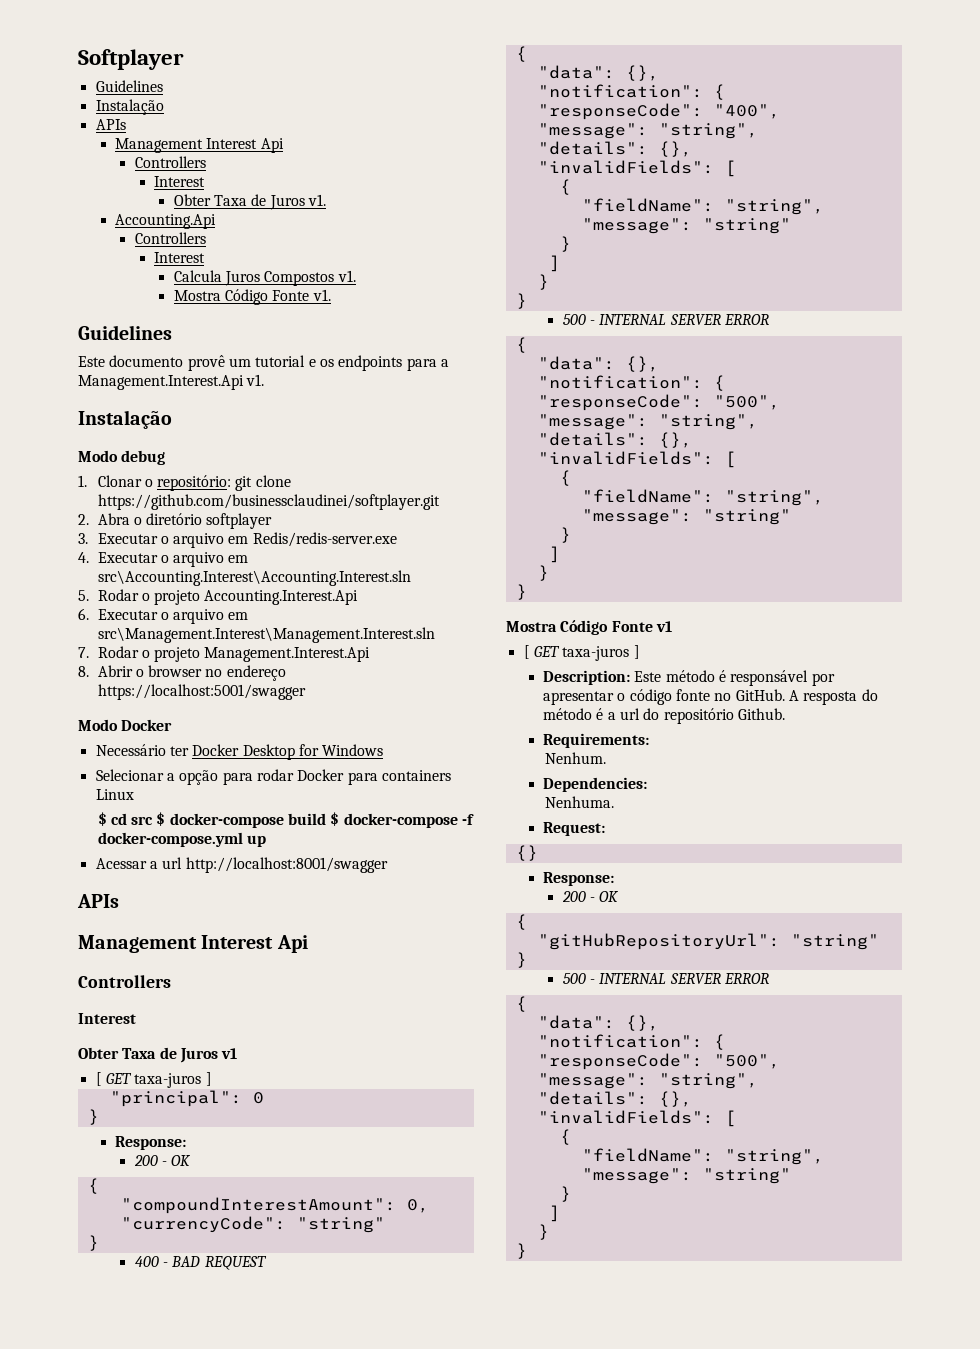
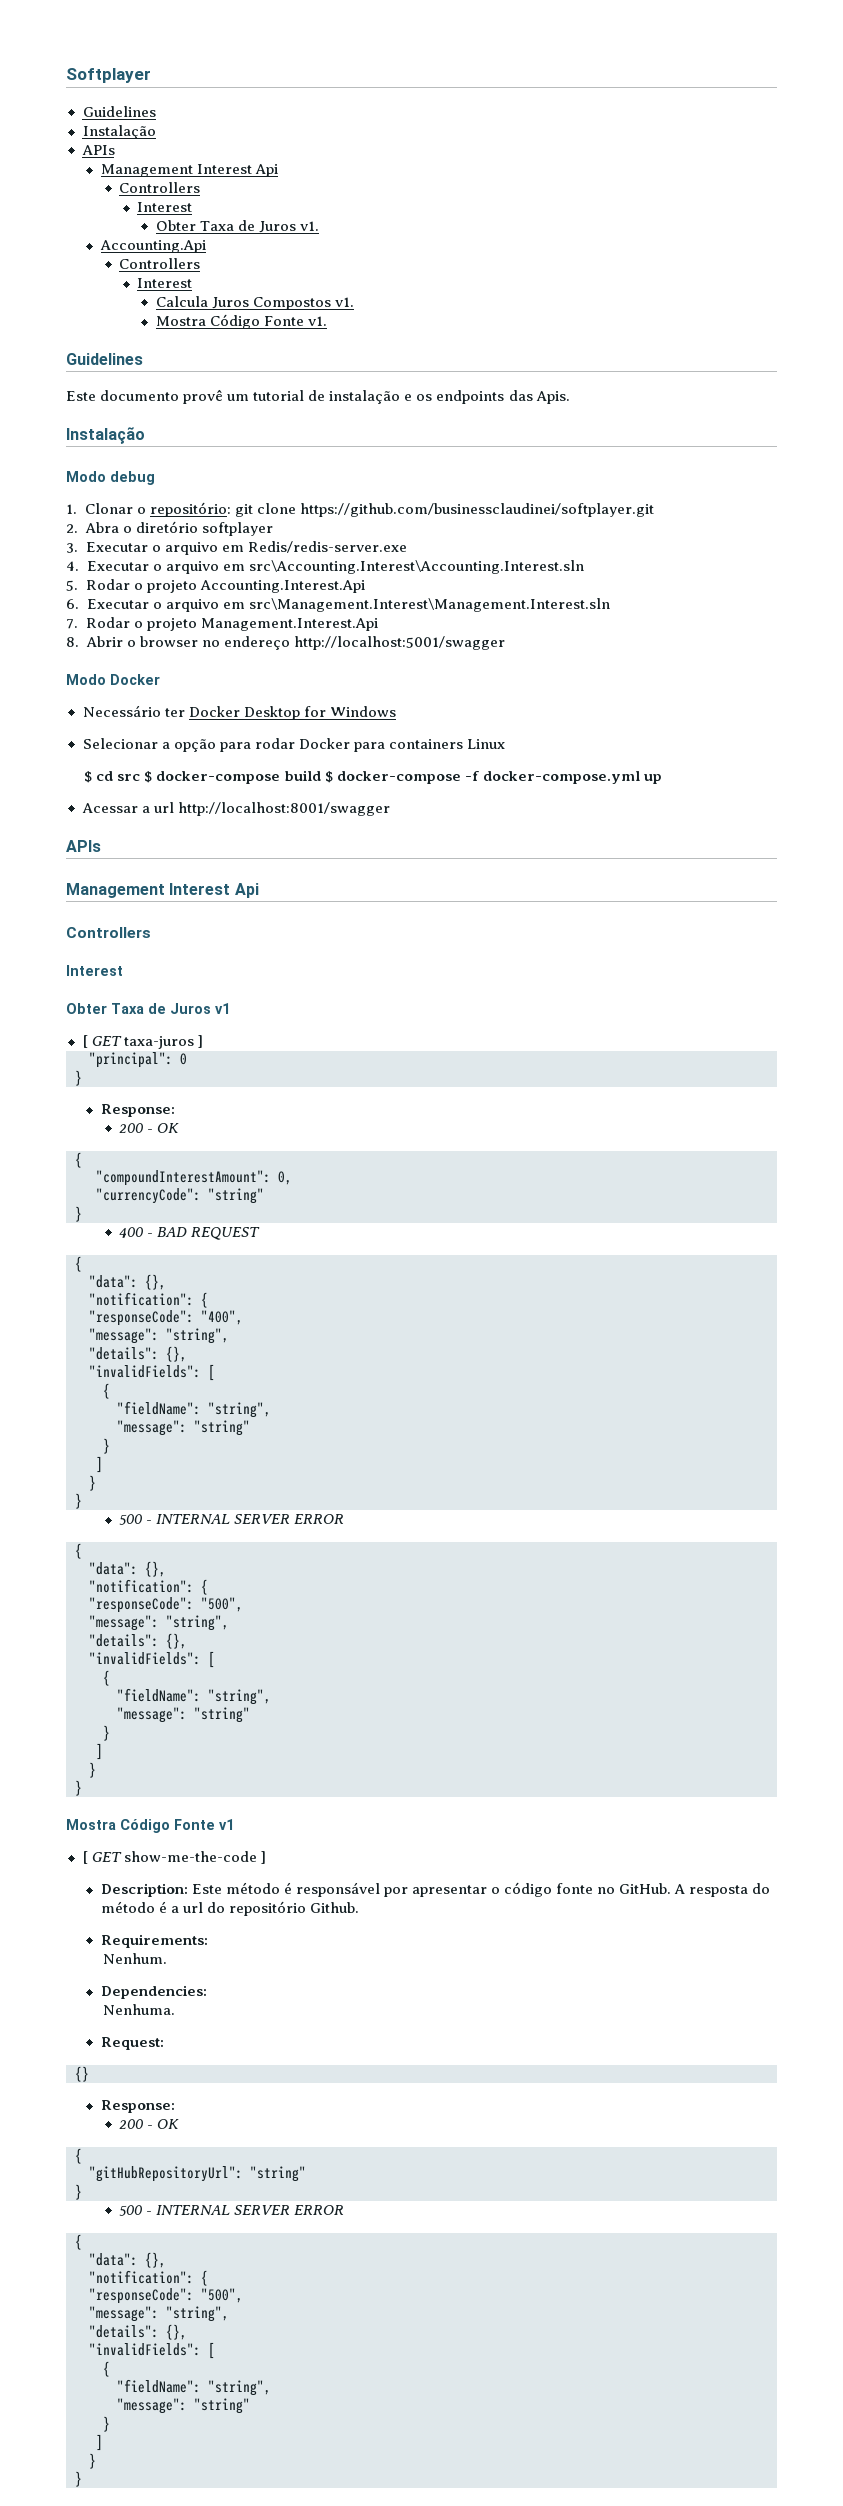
(306, 361) none -> [308,390,401,404] de instalação
[406,358,449,371] [78,374,265,390] para a Management.Interest.Api v1. -> [508,390,570,404] das Apis.
[97,684,306,700] https://localhost:5001/swagger -> [293,636,505,650] http://localhost:5001/swagger
[562,646,630,661] taxa-juros -> [123,1851,257,1862] show-me-the-code

